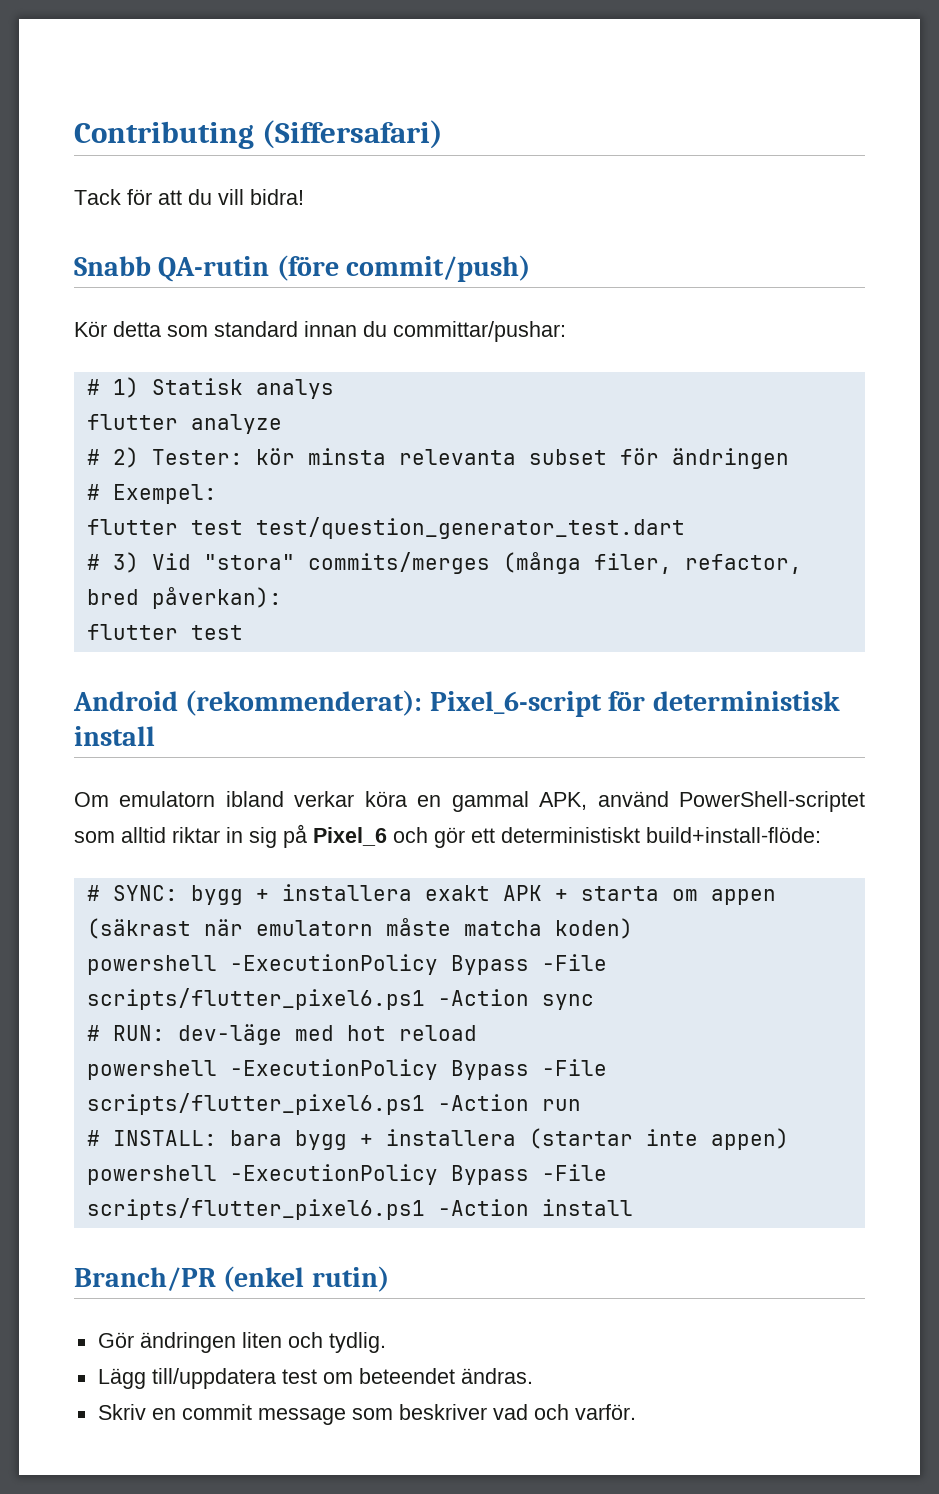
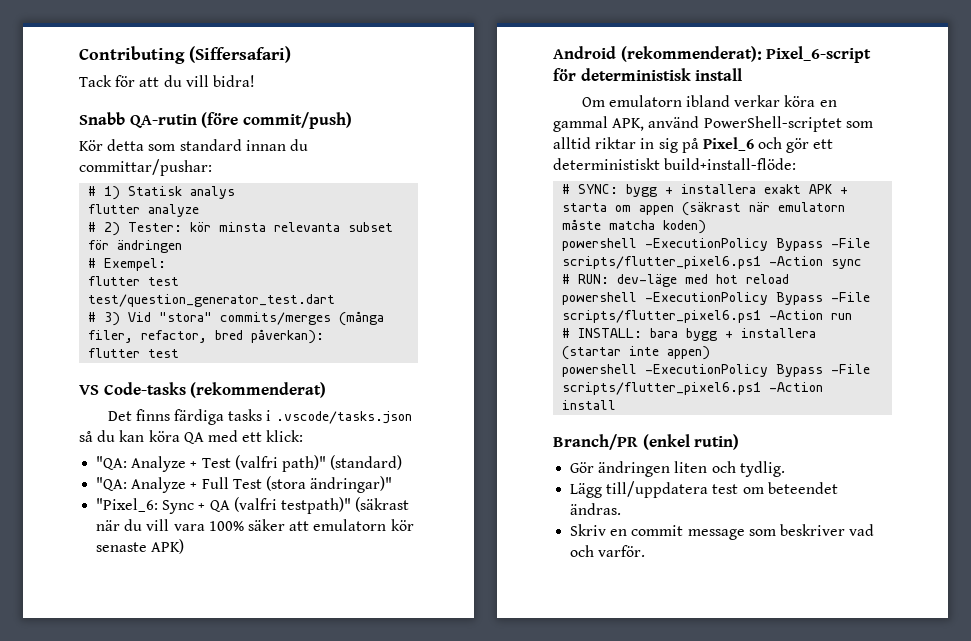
(243, 632) none -> [79,382,327,398] [107,409,412,425] [79,430,304,444] [96,455,403,472] [96,476,393,493] [96,497,410,514] [96,519,414,531] [96,539,185,554] // VS Code-tasks (rekommenderat) // Det finns färdiga tasks i .vscode/tasks.json så du kan köra QA med ett klick: // "QA: Analyze + Test (valfri path)" (standard) // "QA: Analyze + Full Test (stora ändringar)" // "Pixel_6: Sync + QA (valfri testpath)" (säkrast när du vill vara 100% säker att emulatorn kör senaste APK)

